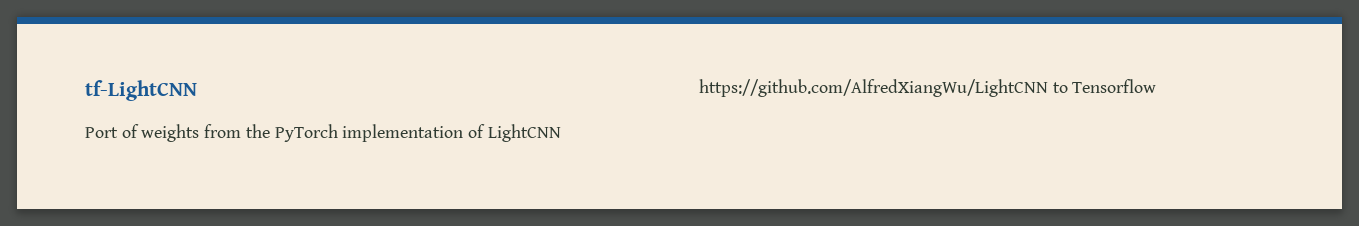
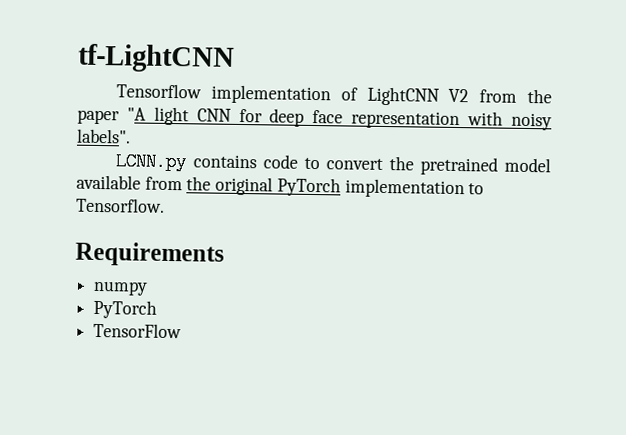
[85,124,561,142] [699,79,1157,97] Port of weights from the PyTorch implementation of LightCNN https://github.com/AlfredXiangWu/LightCNN to Tensorflow -> [116,83,552,106] [77,106,552,131] [77,128,131,144] [115,152,551,176] [76,174,485,199] [76,197,165,213] [75,241,225,267] [93,280,149,296] [93,299,158,319] [93,322,183,339] Tensorflow implementation of LightCNN V2 from the paper "A light CNN for deep face representation with noisy labels". // LCNN.py contains code to convert the pretrained model available from the original PyTorch implementation to Tensorflow. // Requirements // numpy // PyTorch // TensorFlow

